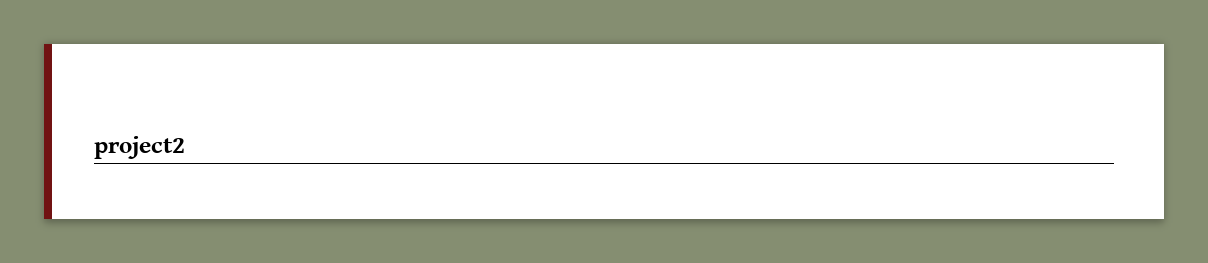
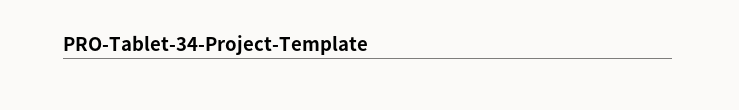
[94,136,185,159] project2 -> [63,35,368,55] PRO-Tablet-34-Project-Template

